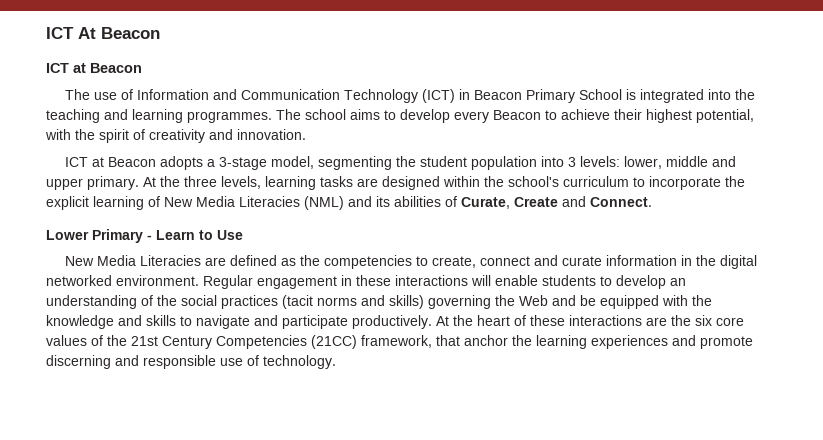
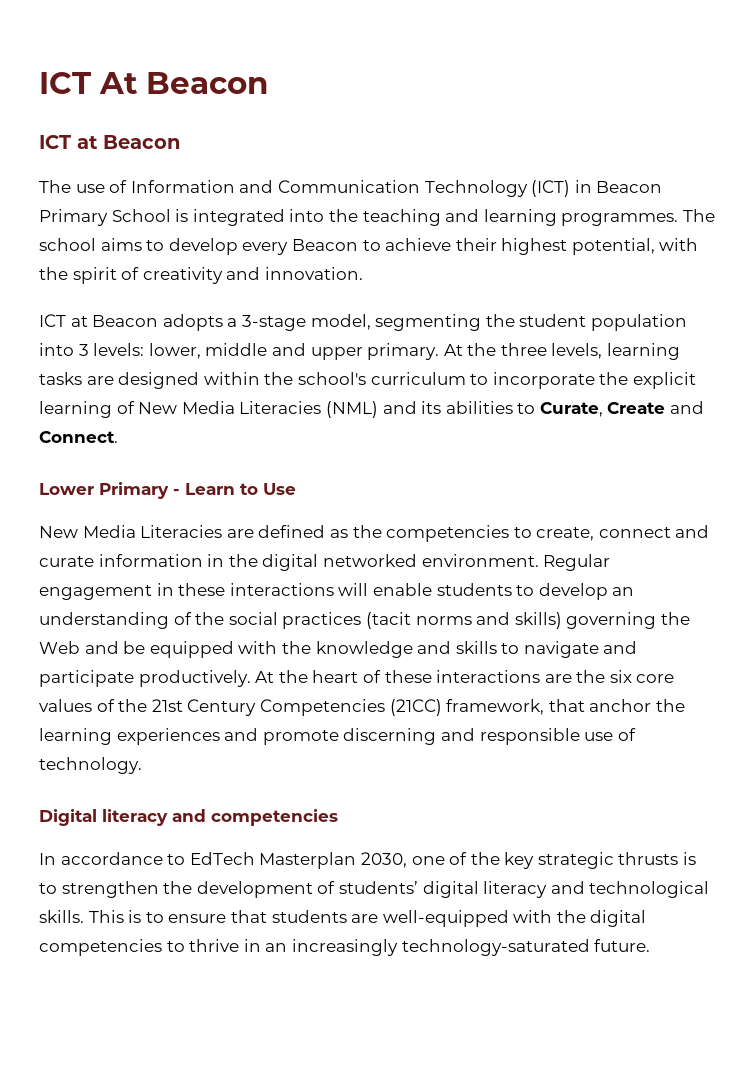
[445,196,457,207] of -> [517,403,536,414] to
(336, 362) none -> [39,809,338,826] [39,852,697,869] [39,881,710,898] [39,910,647,927] [39,939,651,956] // Digital literacy and competencies // In accordance to EdTech Masterplan 2030, one of the key strategic thrusts is to strengthen the development of students’ digital literacy and technological skills. This is to ensure that students are well-equipped with the digital competencies to thrive in an increasingly technology-saturated future.

